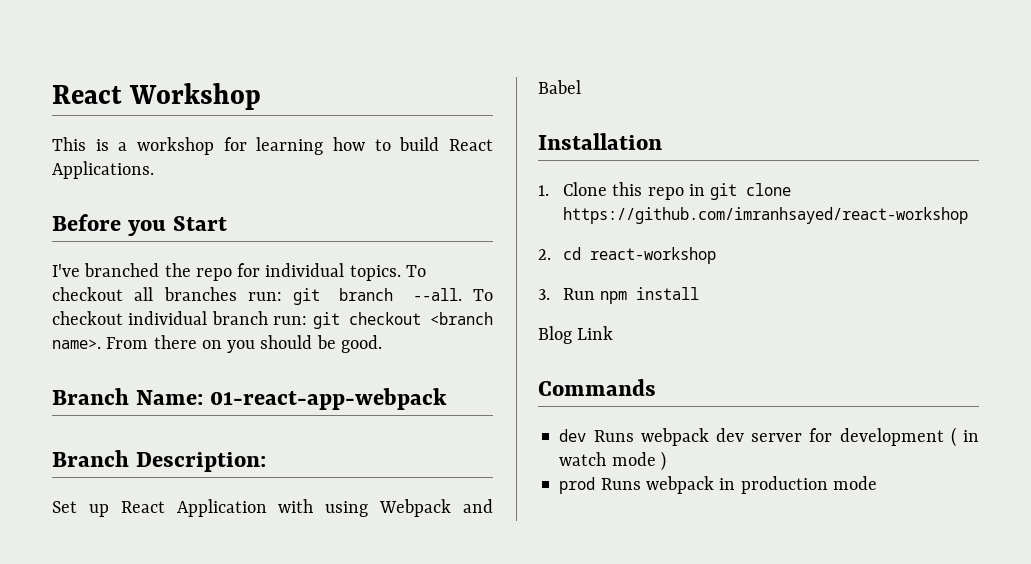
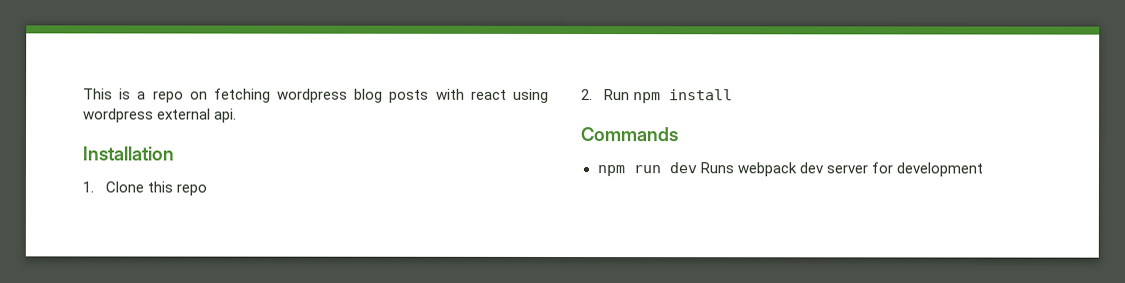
[52,83,262,110] React Workshop // -> (83, 94) none
[137,137,494,155] [52,161,154,179] [52,214,228,236] [52,263,426,281] [52,287,493,305] [52,311,494,329] [52,335,382,353] [52,388,448,410] [52,450,267,472] [52,499,493,517] [538,80,581,94] workshop for learning how to build React Applications. // Before you Start // I've branched the repo for individual topics. To checkout all branches run: git branch --all. To checkout individual branch run: git checkout <branch name>. From there on you should be good. // Branch Name: 01-react-app-webpack // Branch Description: // Set up React Application with using Webpack and Babel -> [152,88,549,103] [83,108,238,123] repo on fetching wordpress blog posts with react using wordpress external api.
[688,183,792,200] [563,207,969,224] [538,247,717,264] [538,289,550,300] in git clone https://github.com/imranhsayed/react-workshop // 2. cd react-workshop // 3. -> [581,89,593,101] // 2.
[538,326,614,344] // Blog Link -> (733, 95) none
(656, 387) none -> [596,165,661,177] npm run
[950,427,980,447] [559,451,666,471] [559,476,877,494] ( in watch mode ) // prod Runs webpack in production mode -> (983, 169) none

